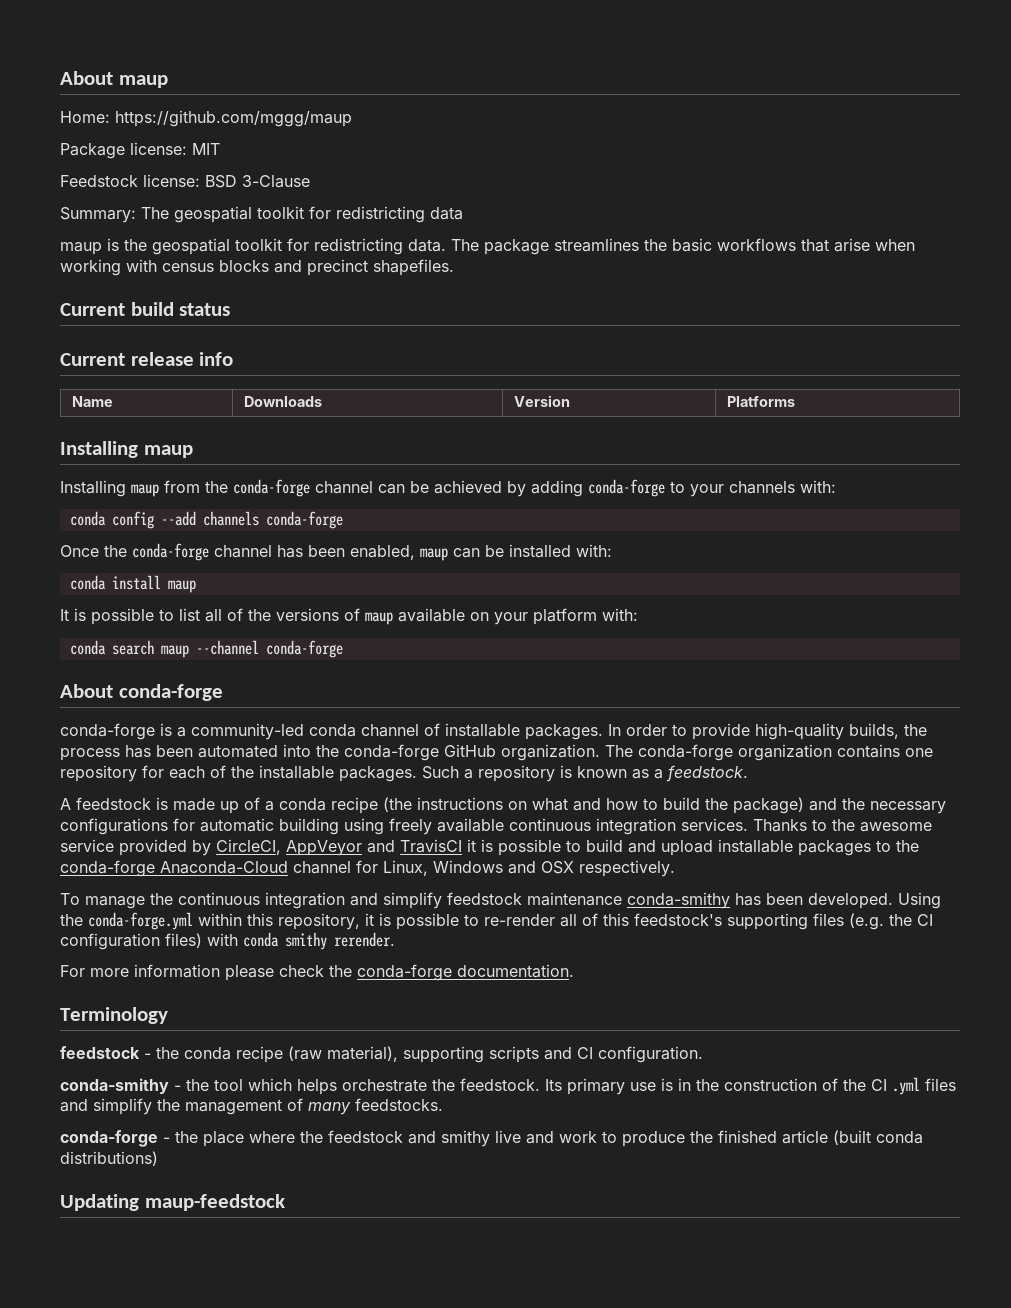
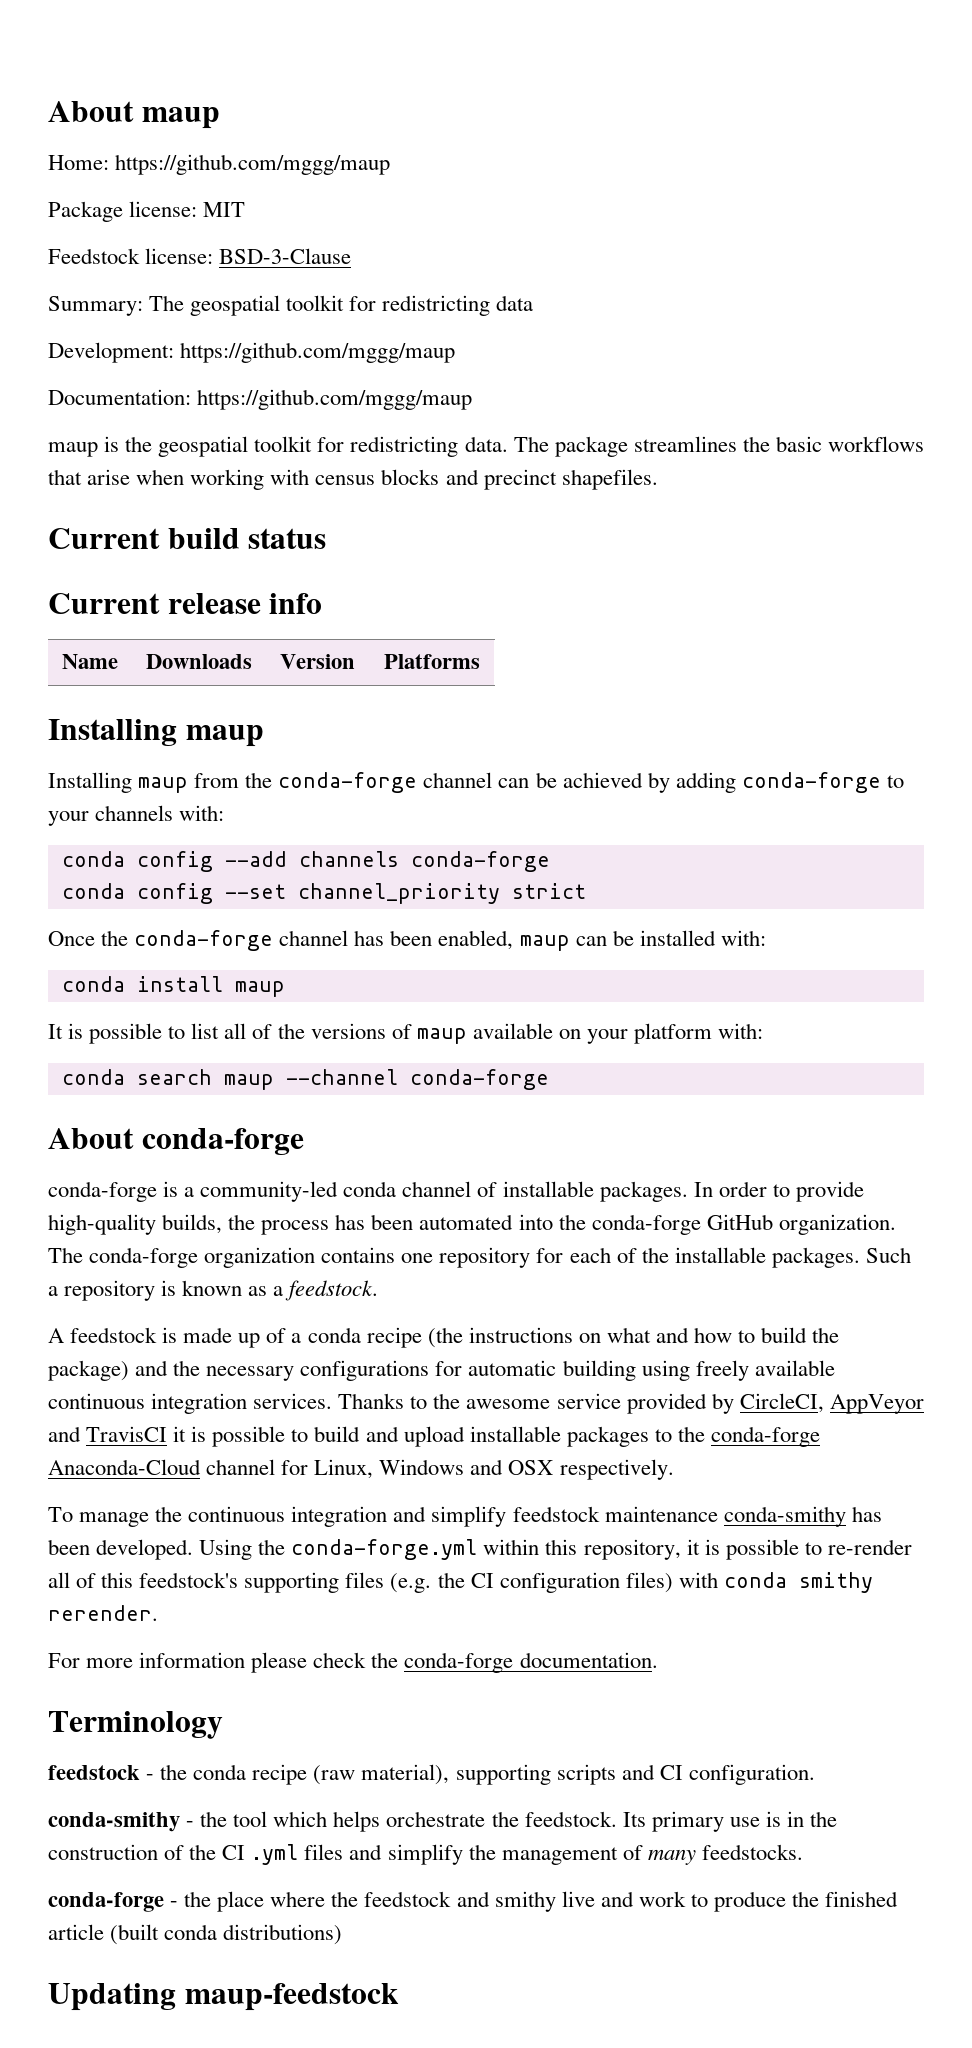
[205,175,310,188] BSD 3-Clause -> [219,248,352,264] BSD-3-Clause
(463, 213) none -> [48,342,456,363] [48,389,473,410] // Development: https://github.com/mggg/maup // Documentation: https://github.com/mggg/maup
(343, 520) none -> [61,883,586,904] // conda config --set channel_priority strict

